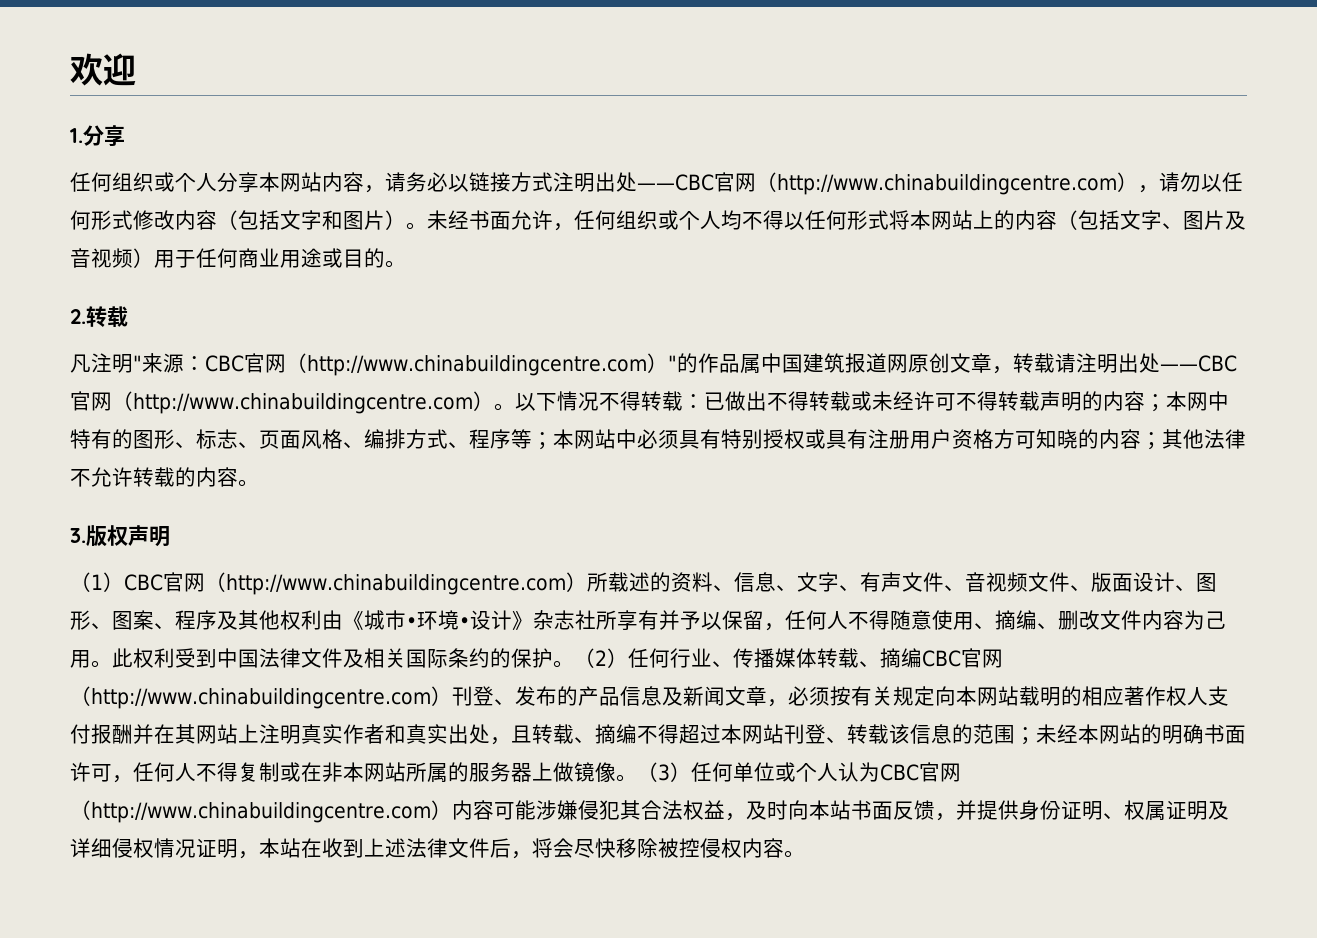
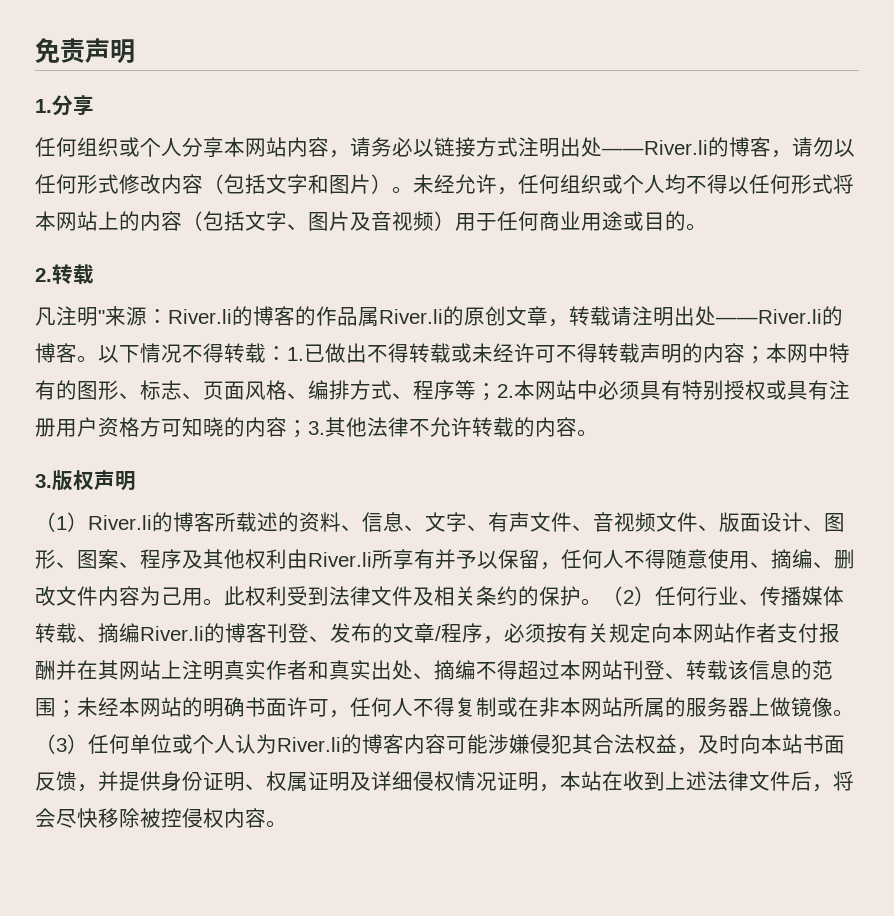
[70,53,136,86] 欢迎 -> [35,38,135,64] 免责声明
[637,172,1138,195] ——CBC官网（http://www.chinabuildingcentre.com） -> [602,137,771,157] ——River.li的博客
[469,210,511,230] 书面 -> (455, 183) none
[205,353,908,376] CBC官网（http://www.chinabuildingcentre.com）"的作品属中国建筑报道网 -> [168,306,464,327] River.li的博客的作品属River.li的
[1159,355,1237,372] [70,391,494,414] ——CBC官网（http://www.chinabuildingcentre.com） -> [716,306,843,326] [35,343,77,363] ——River.li的博客
(704, 401) none -> [287,347,304,361] 1.
(553, 441) none -> [497,384,514,398] 2.
(1162, 441) none -> [308,421,325,435] 3.
[124,572,587,595] CBC官网（http://www.chinabuildingcentre.com） -> [88,512,215,532] River.li的博客
[343,610,596,630] 《城市•环境•设计》杂志社 -> [308,552,372,567] River.li
[217,648,259,668] 中国 -> (329, 596) none
[406,648,448,668] 国际 -> (476, 596) none
[922,648,1003,668] [70,686,767,709] CBC官网（http://www.chinabuildingcentre.com）刊登、发布的产品信息及新闻文章 -> [140,623,483,643] River.li的博客刊登、发布的文章/程序
[1018,686,1208,706] 载明的相应著作权人 -> [735,623,777,643] 作者
[490,724,574,745] ，且转载 -> (413, 670) none
[880,762,961,782] [70,800,452,823] CBC官网（http://www.chinabuildingcentre.com） -> [277,734,404,754] River.li的博客

